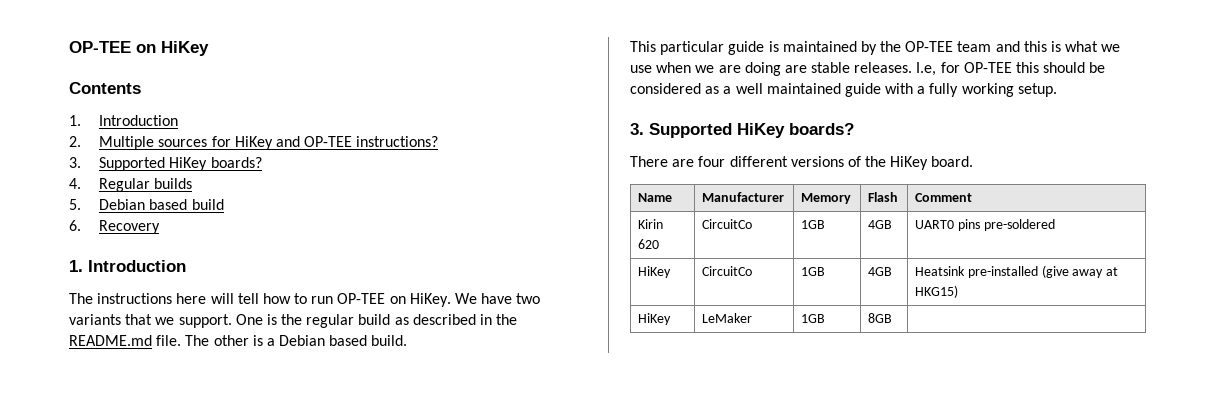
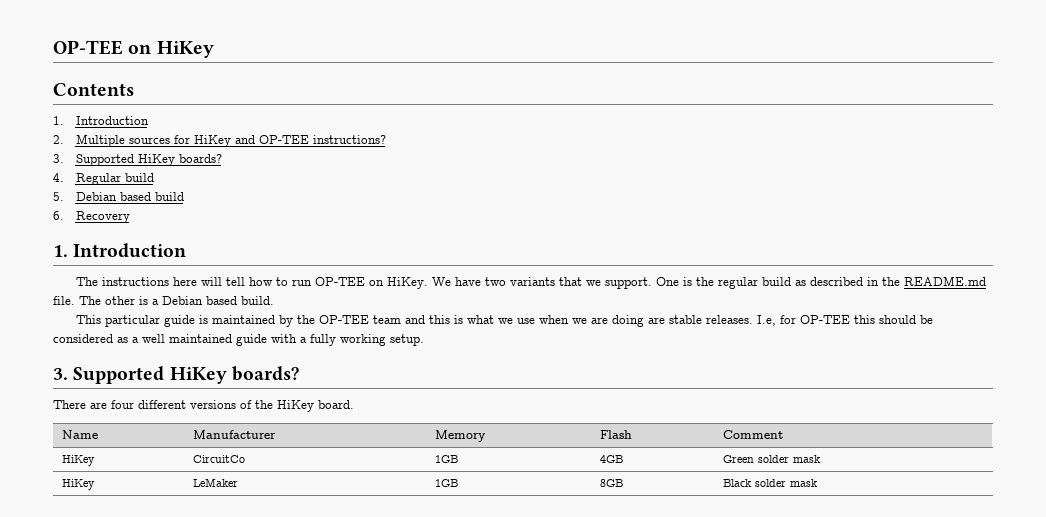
[154,178,193,189] builds -> [124,173,154,182] build
[637,219,663,229] [637,239,659,249] [701,219,752,229] [800,220,825,229] [867,220,892,229] [914,219,1055,231] [637,266,671,278] [701,266,752,276] [800,267,825,276] [867,267,892,276] [914,265,1119,278] [914,285,958,298] Kirin 620 | CircuitCo | 1GB | 4GB | UART0 pins pre-soldered // HiKey | CircuitCo | 1GB | 4GB | Heatsink pre-installed (give away at HKG15) -> [62,455,96,466] [193,455,246,463] [435,455,459,463] [600,455,624,463] [723,455,822,463] HiKey | CircuitCo | 1GB | 4GB | Green solder mask
(892, 318) none -> [723,479,819,487] Black solder mask

